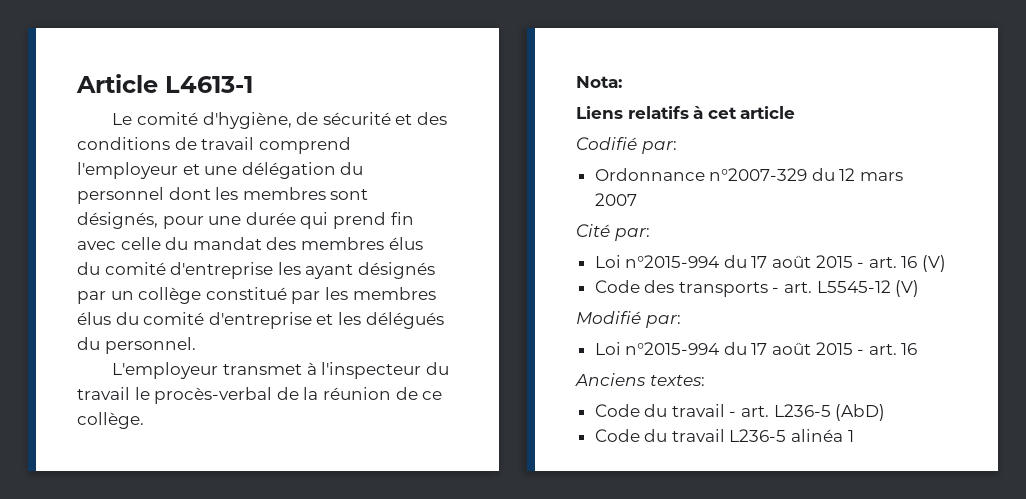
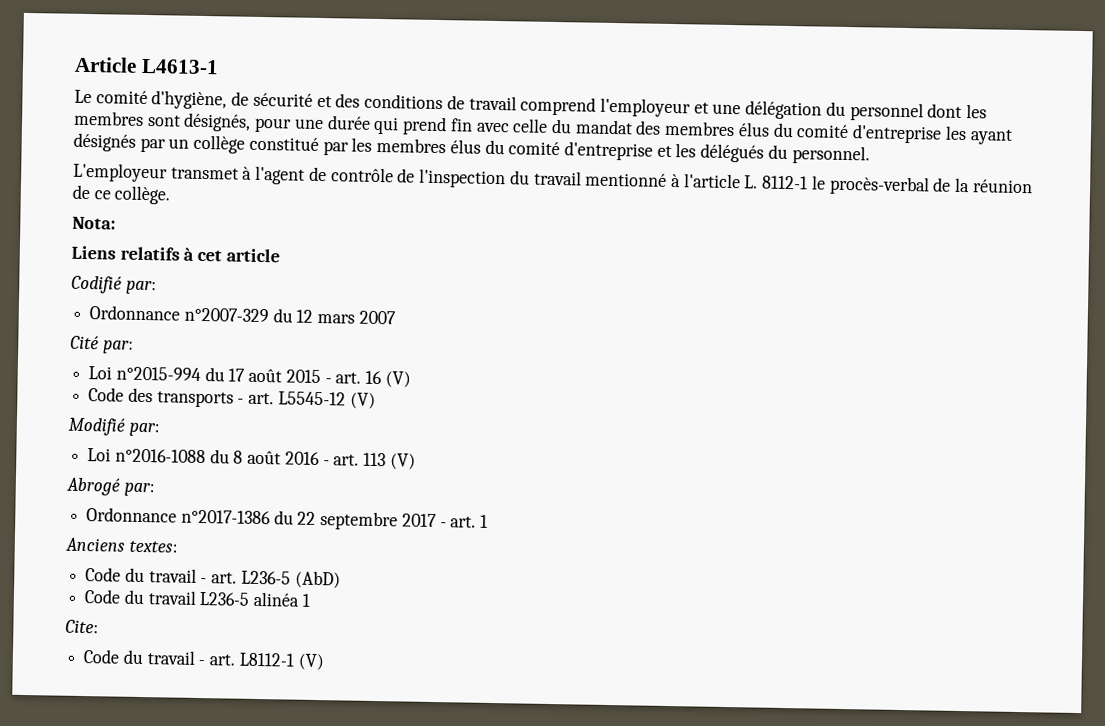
[321,362,449,379] [77,387,130,400] l'inspecteur du travail -> [255,165,809,190] l'agent de contrôle de l'inspection du travail mentionné à l'article L. 8112-1
[625,342,918,355] n°2015-994 du 17 août 2015 - art. 16 -> [114,448,416,470] [66,477,155,497] [86,507,489,531] n°2016-1088 du 8 août 2016 - art. 113 (V) // Abrogé par: // Ordonnance n°2017-1386 du 22 septembre 2017 - art. 1
(854, 436) none -> [65,619,99,634] [83,649,324,671] // Cite: // Code du travail - art. L8112-1 (V)

